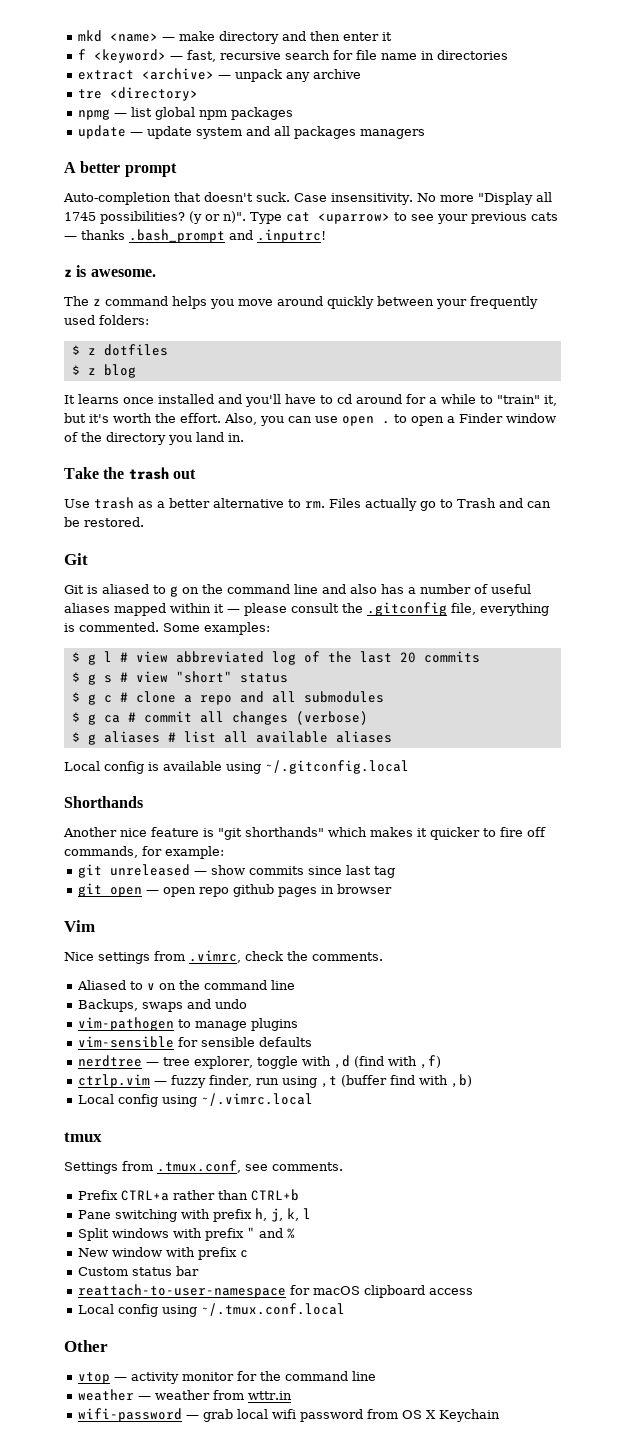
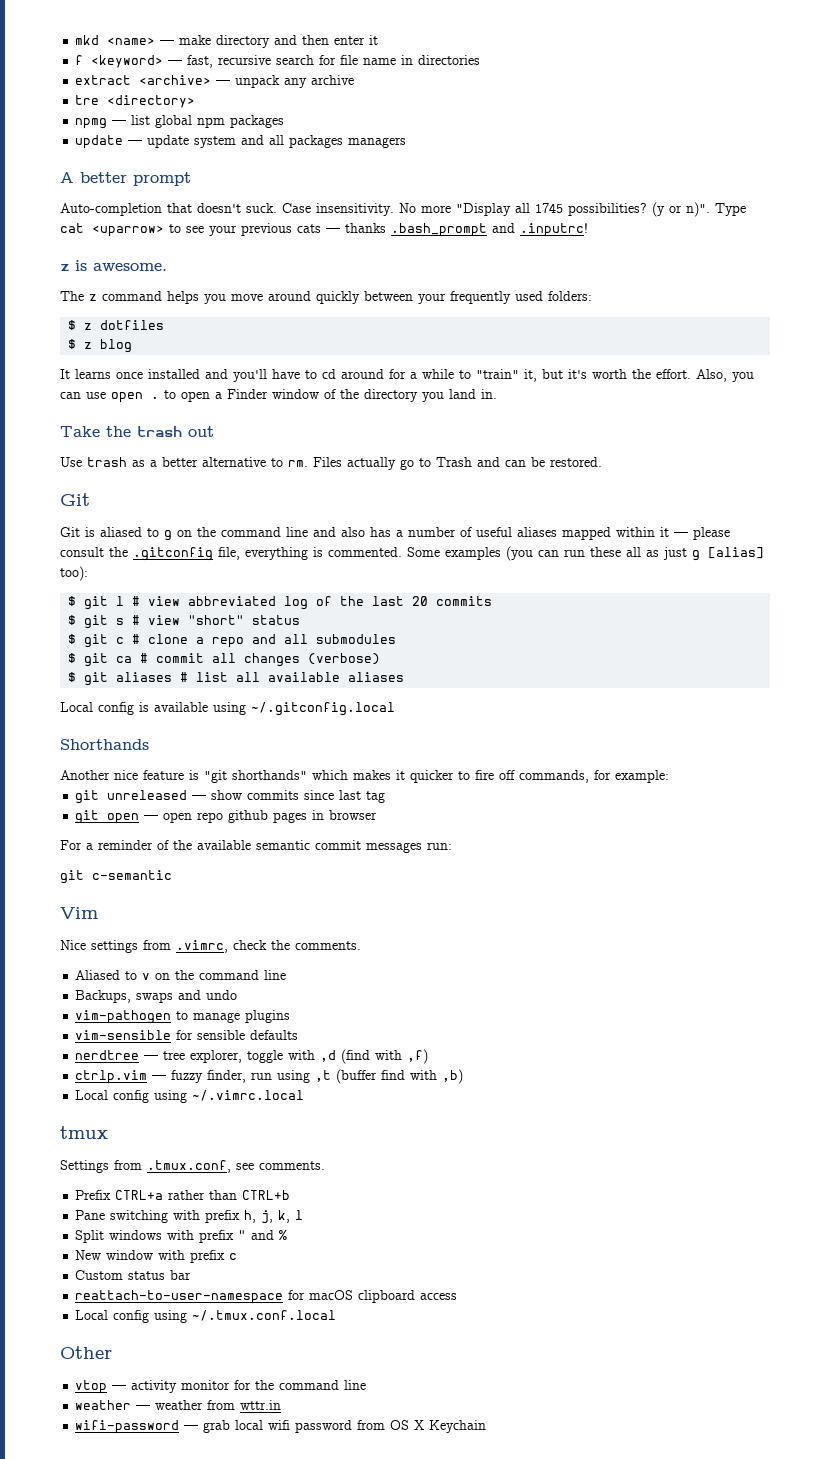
[204,622,270,635] [71,652,96,665] examples: // $ g -> [445,546,764,561] [60,566,88,581] [68,596,109,610] examples (you can run these all as just g [alias] too): // $ git
[87,674,96,685] g -> [84,615,109,629] git
[87,694,96,705] g -> [84,634,109,648] git
[87,714,96,725] g -> [84,653,109,667] git
[87,734,96,745] g -> [84,672,109,686] git
(393, 889) none -> [60,840,452,853] [60,870,172,884] // For a reminder of the available semantic commit messages run: // git c-semantic

